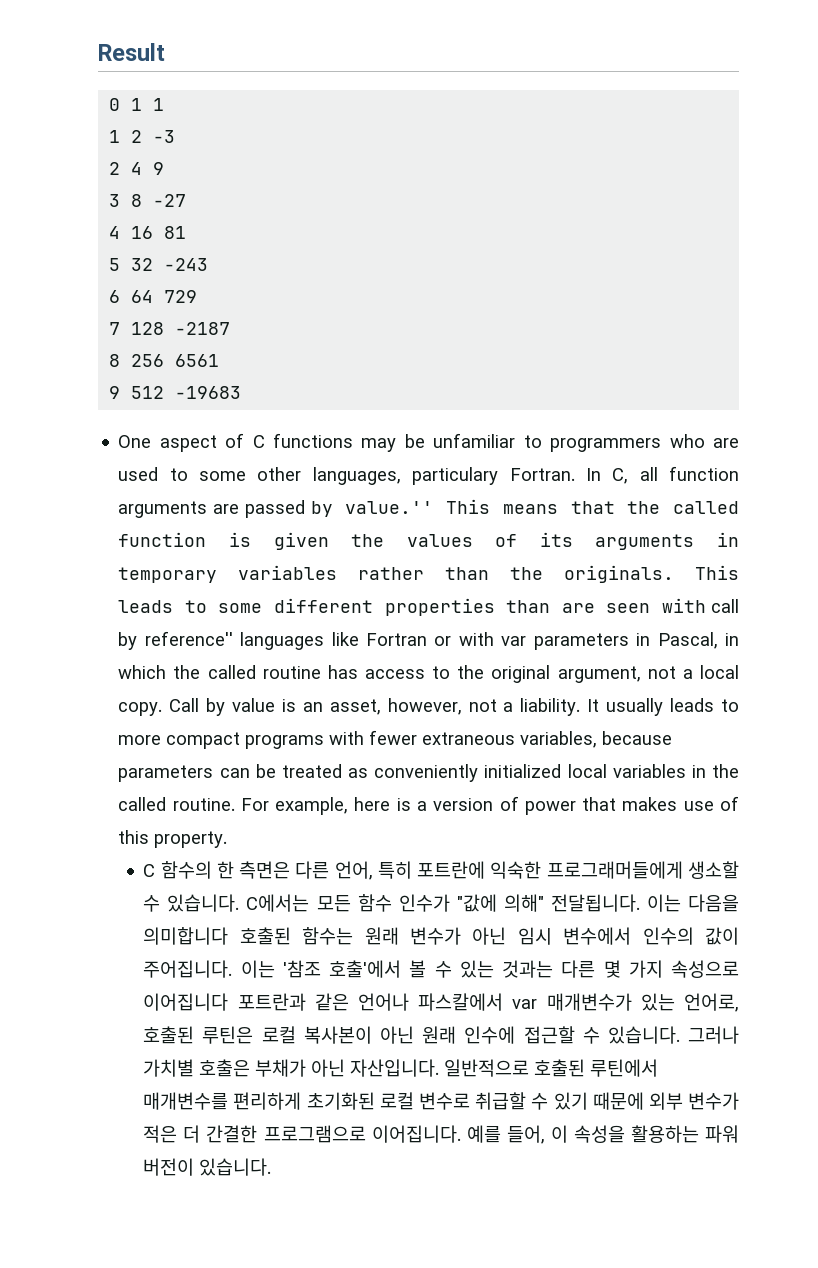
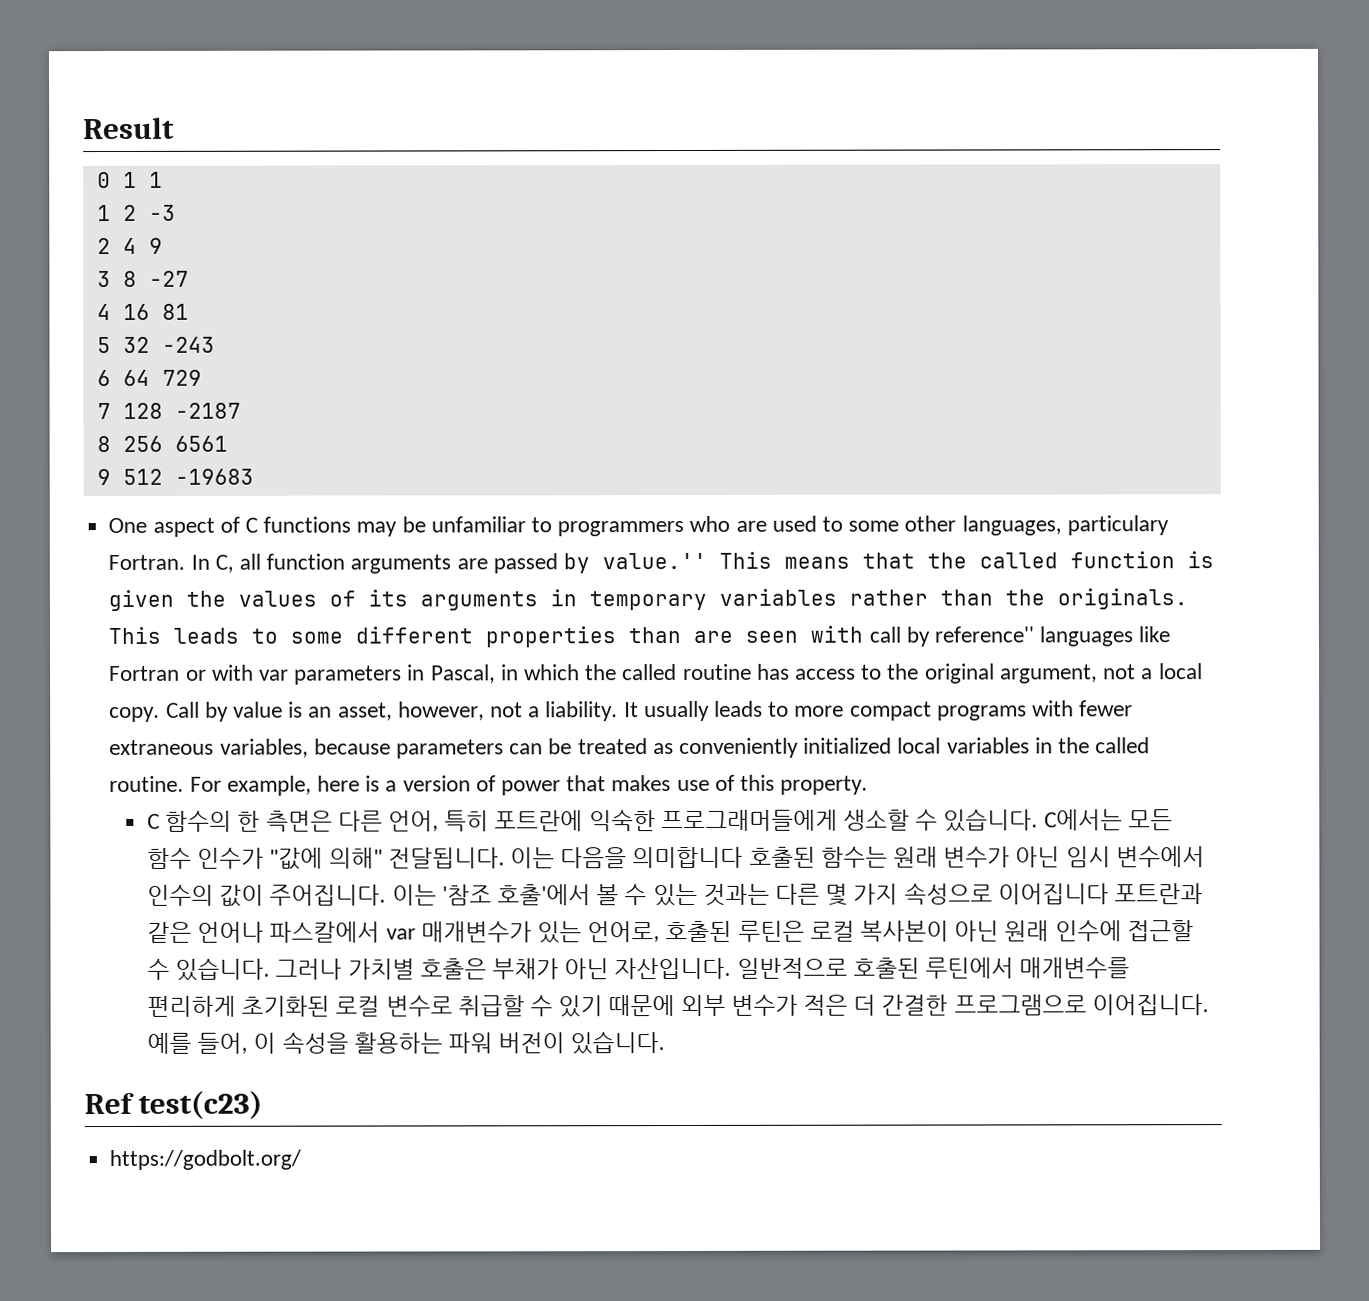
(272, 1167) none -> [84,1090,264,1120] [109,1149,302,1171] // Ref test(c23) // https://godbolt.org/

